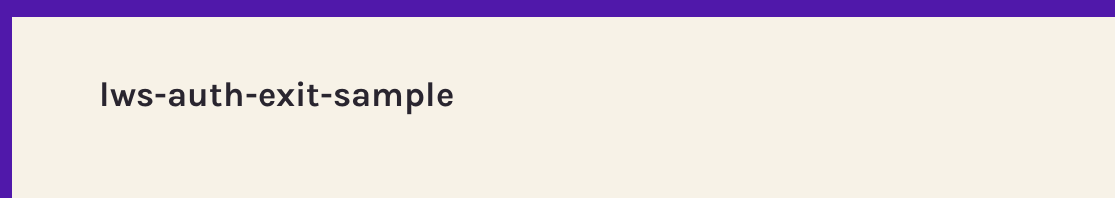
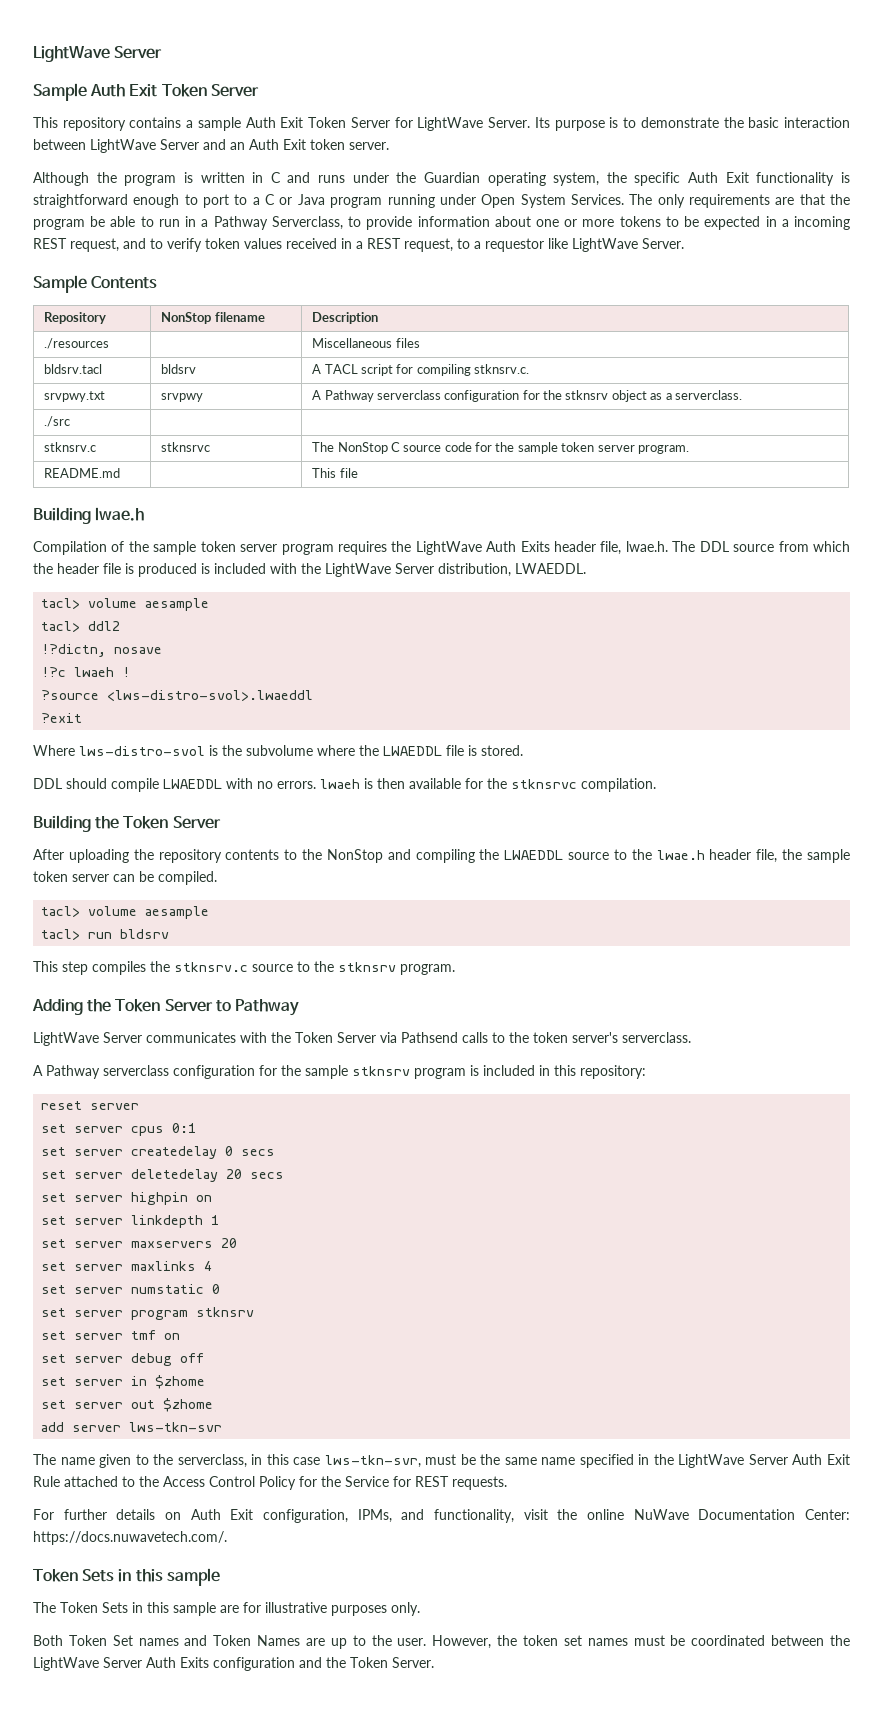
[99,81,454,115] lws-auth-exit-sample -> [33,46,163,62] [33,83,259,101] [33,117,850,131] [33,139,389,153] [33,172,851,186] [33,194,851,208] [33,216,851,230] [33,238,684,252] [33,275,158,293] [44,312,107,324] [161,312,265,324] [312,312,379,324] [44,338,110,349] [312,338,420,348] [44,364,103,374] [161,364,197,374] [312,364,530,376] [44,391,106,402] [161,393,204,402] [312,390,742,402] [44,416,71,427] [44,442,97,452] [161,442,211,452] [312,442,689,454] [44,468,121,478] [312,468,358,478] [33,507,145,524] [33,541,851,555] [33,563,586,577] [41,598,210,611] [41,621,121,632] [41,644,163,657] [41,667,131,677] [41,690,314,701] [41,713,83,723] [33,745,523,756] [33,778,656,792] [33,815,221,832] [33,849,851,863] [33,871,217,885] [41,906,210,919] [41,929,170,940] [33,961,455,975] [32,999,299,1016] [33,1032,691,1046] [33,1065,646,1079] [41,1101,140,1110] [41,1123,197,1136] [41,1146,276,1159] [41,1169,285,1182] [41,1192,213,1205] [41,1215,220,1228] [41,1238,238,1248] [41,1261,213,1271] [41,1284,221,1294] [41,1307,255,1320] [41,1330,181,1340] [41,1353,205,1366] [41,1375,206,1389] [41,1398,214,1412] [41,1422,223,1432] [33,1454,850,1468] [33,1476,507,1490] [33,1509,850,1523] [33,1531,227,1545] [33,1568,220,1586] [33,1602,420,1616] [33,1635,850,1649] [33,1657,434,1671] LightWave Server // Sample Auth Exit Token Server // This repository contains a sample Auth Exit Token Server for LightWave Server. Its purpose is to demonstrate the basic interaction between LightWave Server and an Auth Exit token server. // Although the program is written in C and runs under the Guardian operating system, the specific Auth Exit functionality is straightforward enough to port to a C or Java program running under Open System Services. The only requirements are that the program be able to run in a Pathway Serverclass, to provide information about one or more tokens to be expected in a incoming REST request, and to verify token values received in a REST request, to a requestor like LightWave Server. // Sample Contents // Repository | NonStop filename | Description // ./resources | | Miscellaneous files // bldsrv.tacl | bldsrv | A TACL script for compiling stknsrv.c. // srvpwy.txt | srvpwy | A Pathway serverclass configuration for the stknsrv object as a serverclass. // ./src | | // stknsrv.c | stknsrvc | The NonStop C source code for the sample token server program. // README.md | | This file // Building lwae.h // Compilation of the sample token server program requires the LightWave Auth Exits header file, lwae.h. The DDL source from which the header file is produced is included with the LightWave Server distribution, LWAEDDL. // tacl> volume aesample // tacl> ddl2 // !?dictn, nosave // !?c lwaeh ! // ?source <lws-distro-svol>.lwaeddl // ?exit // Where lws-distro-svol is the subvolume where the LWAEDDL file is stored. // DDL should compile LWAEDDL with no errors. lwaeh is then available for the stknsrvc compilation. // Building the Token Server // After uploading the repository contents to the NonStop and compiling the LWAEDDL source to the lwae.h header file, the sample token server can be compiled. // tacl> volume aesample // tacl> run bldsrv // This step compiles the stknsrv.c source to the stknsrv program. // Adding the Token Server to Pathway // LightWave Server communicates with the Token Server via Pathsend calls to the token server's serverclass. // A Pathway serverclass configuration for the sample stknsrv program is included in this repository: // reset server // set server cpus 0:1 // set server createdelay 0 secs // set server deletedelay 20 secs // set server highpin on // set server linkdepth 1 // set server maxservers 20 // set server maxlinks 4 // set server numstatic 0 // set server program stknsrv // set server tmf on // set server debug off // set server in $zhome // set server out $zhome // add server lws-tkn-svr // The name given to the serverclass, in this case lws-tkn-svr, must be the same name specified in the LightWave Server Auth Exit Rule attached to the Access Control Policy for the Service for REST requests. // For further details on Auth Exit configuration, IPMs, and functionality, visit the online NuWave Documentation Center: https://docs.nuwavetech.com/. // Token Sets in this sample // The Token Sets in this sample are for illustrative purposes only. // Both Token Set names and Token Names are up to the user. However, the token set names must be coordinated between the LightWave Server Auth Exits configuration and the Token Server.

